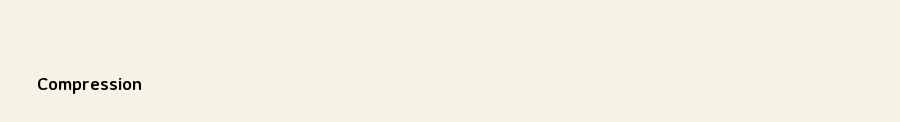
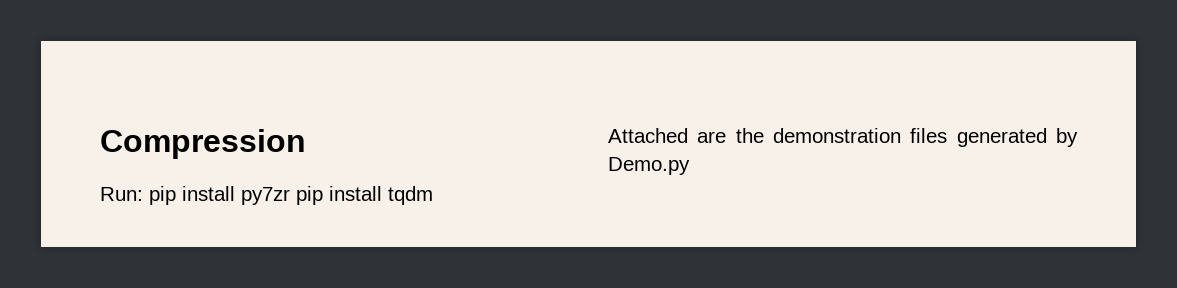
(142, 86) none -> [100,186,433,205] [608,128,1078,147] [608,157,690,175] // Run: pip install py7zr pip install tqdm // Attached are the demonstration files generated by Demo.py

